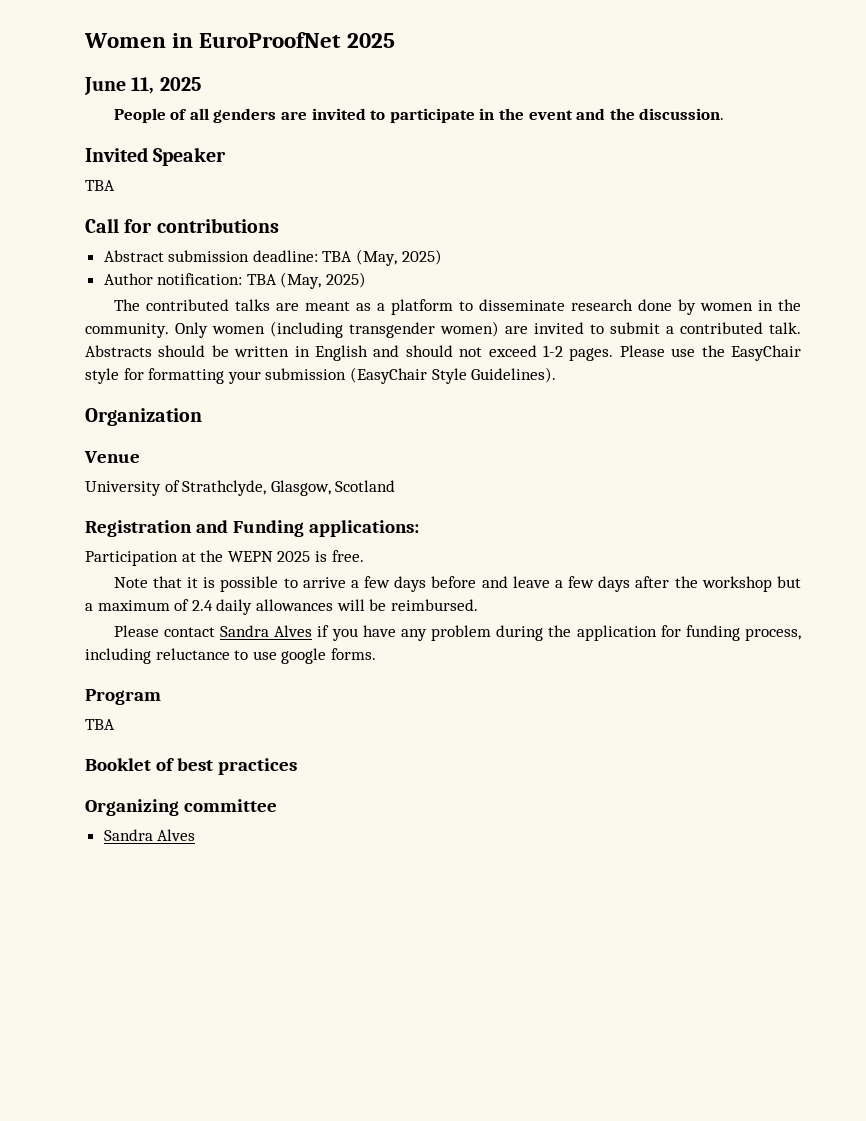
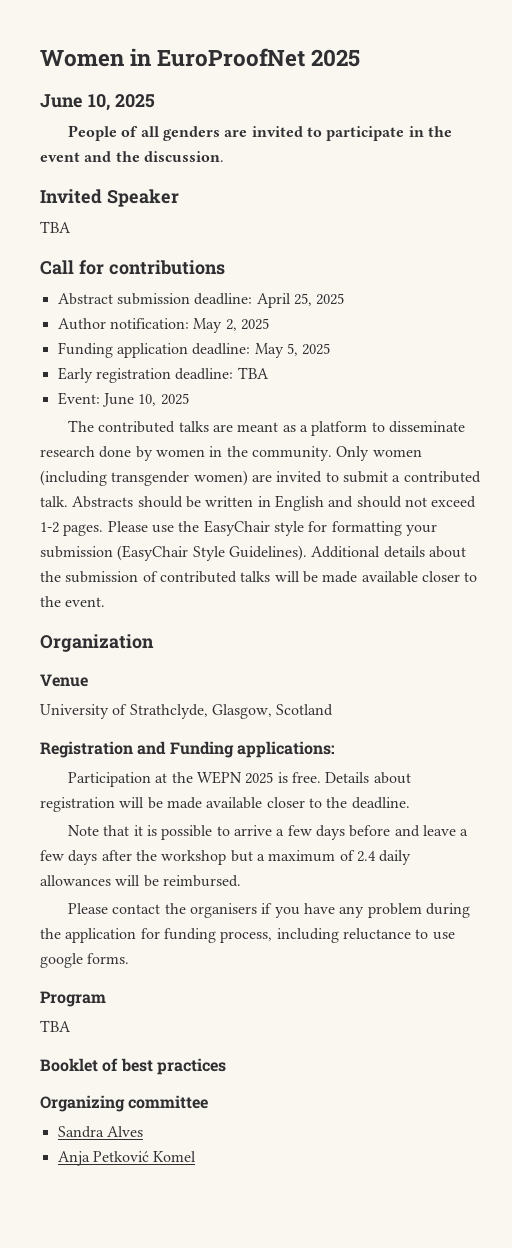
[131,77,155,94] 11, -> [87,94,110,111] 10,
[322,249,442,266] TBA (May, 2025) -> [256,293,345,308] April 25, 2025
[246,272,367,289] TBA (May, 2025) -> [193,318,269,333] [57,342,331,358] [57,367,269,383] [57,392,189,407] May 2, 2025 // Funding application deadline: May 5, 2025 // Early registration deadline: TBA // Event: June 10, 2025
(557, 375) none -> [311,546,466,558] [40,571,478,583] [40,596,106,607] Additional details about the submission of contributed talks will be made available closer to the event.
(364, 556) none -> [325,772,411,784] [40,797,410,812] Details about registration will be made available closer to the deadline.
[220,625,313,637] Sandra Alves -> [164,903,258,918] the organisers
(196, 835) none -> [57,1151,197,1166] // Anja Petković Komel

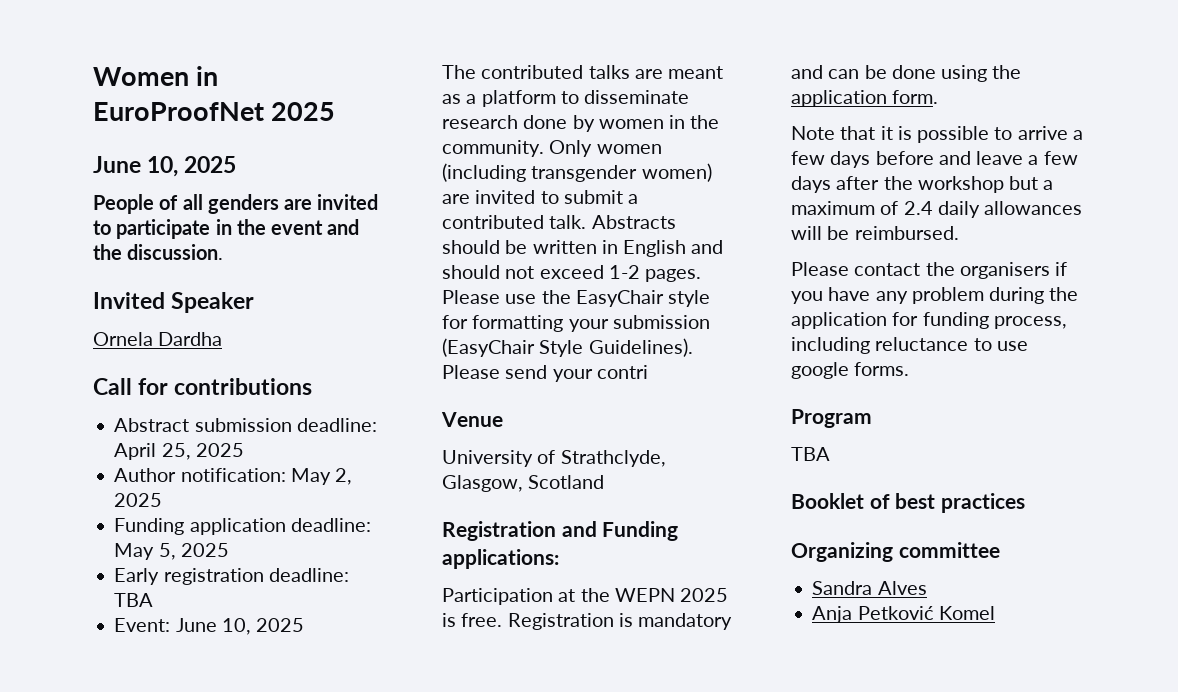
[40,221,71,233] TBA -> [93,332,223,346] Ornela Dardha
[311,546,466,558] [40,571,478,583] [40,596,106,607] [40,634,154,652] Additional details about the submission of contributed talks will be made available closer to the event. // Organization -> [442,365,648,382] Please send your contri
[325,772,411,784] [40,797,410,812] Details about registration will be made available closer to the deadline. -> [507,613,733,630] [791,65,1022,82] [791,90,939,107] Registration is mandatory and can be done using the application form.

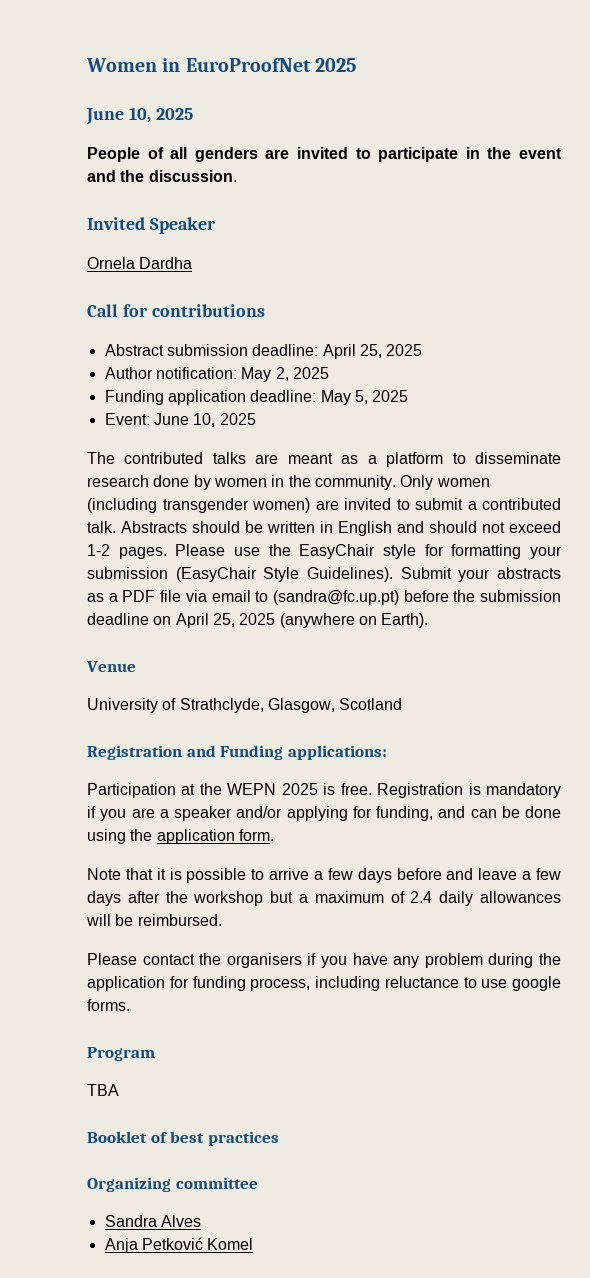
[114,568,349,585] [114,593,154,607] // Early registration deadline: TBA -> (409, 396) none
[442,365,648,382] Please send your contri -> [400,567,562,582] [87,590,561,605] [87,613,429,628] Submit your abstracts as a PDF file via email to (sandra@fc.up.pt) before the submission deadline on April 25, 2025 (anywhere on Earth).
(733, 621) none -> [87,806,433,821] if you are a speaker and/or applying for funding,

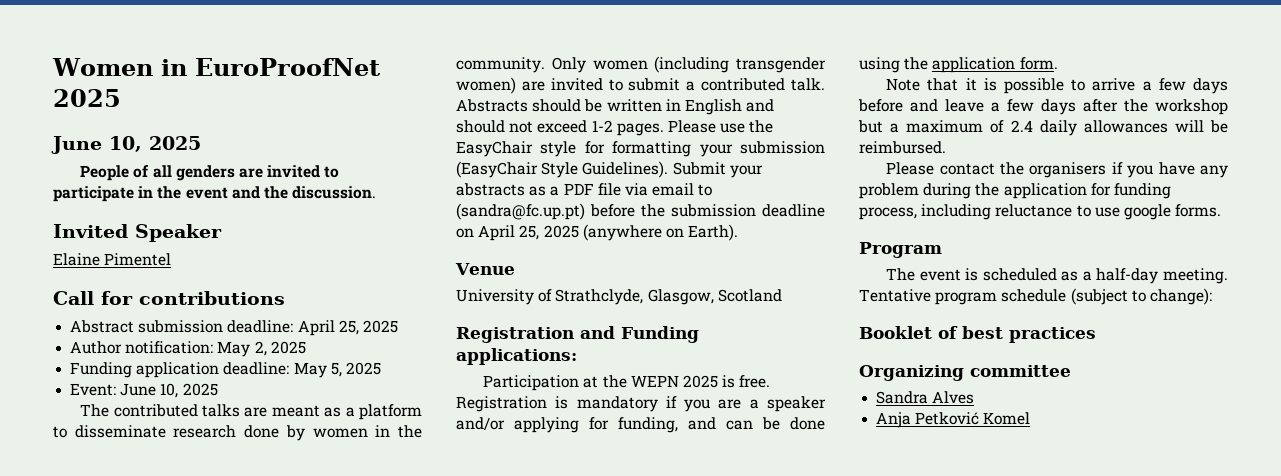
[87,257,193,269] Ornela Dardha -> [53,253,172,266] Elaine Pimentel
[87,1084,119,1096] TBA -> [886,268,1228,284] [859,288,1212,305] The event is scheduled as a half-day meeting. Tentative program schedule (subject to change):

